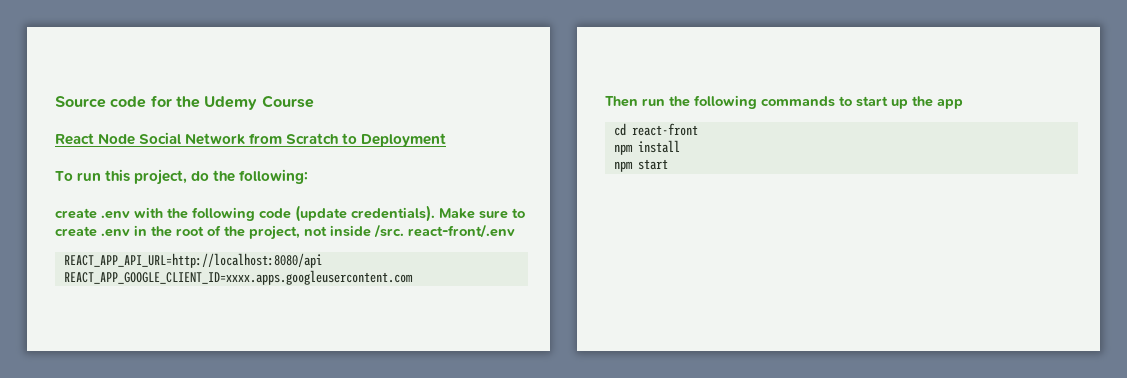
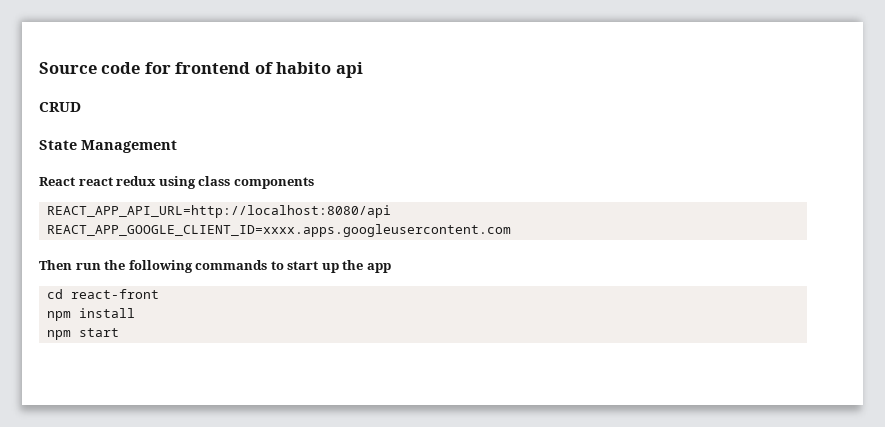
[175,95,314,110] [55,132,447,147] [55,169,309,185] [55,205,525,222] [55,224,515,240] the Udemy Course // React Node Social Network from Scratch to Deployment // To run this project, do the following: // create .env with the following code (update credentials). Make sure to create .env in the root of the project, not inside /src. react-front/.env -> [175,62,363,78] [39,102,81,112] [39,140,177,153] [39,176,314,189] frontend of habito api // CRUD // State Management // React react redux using class components

